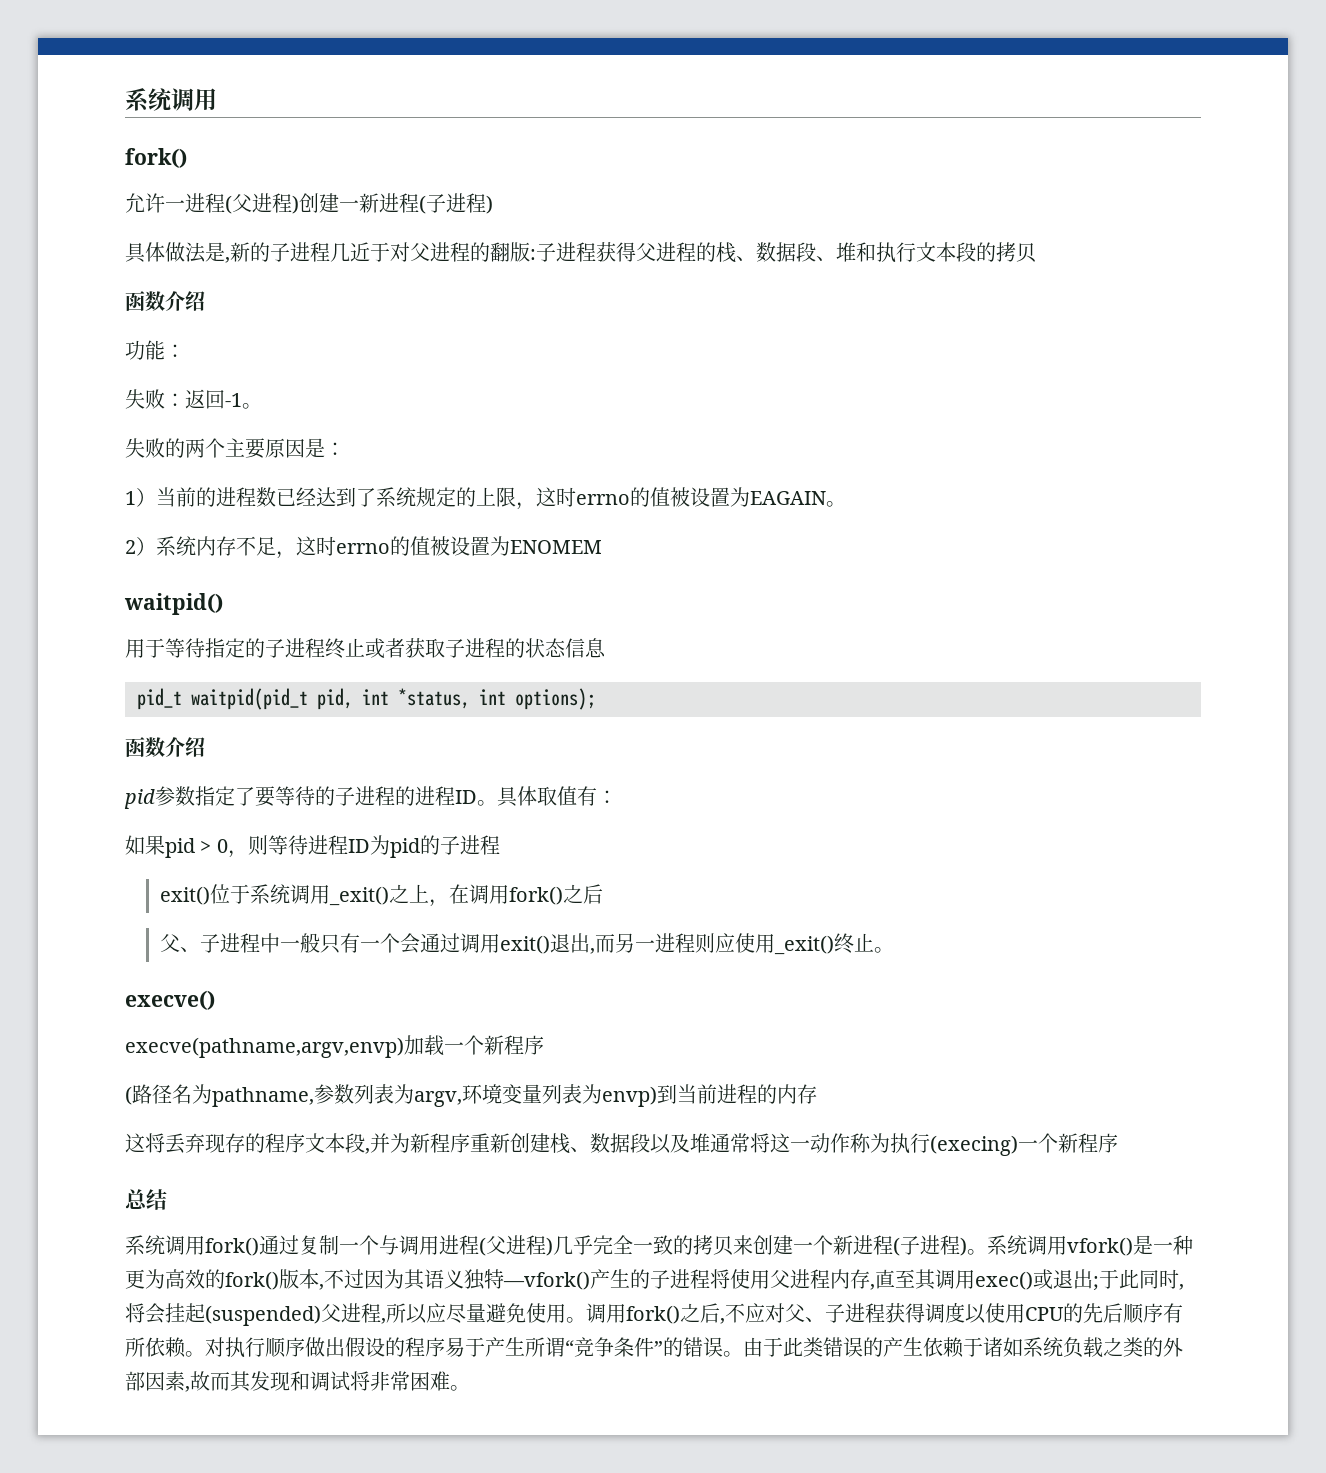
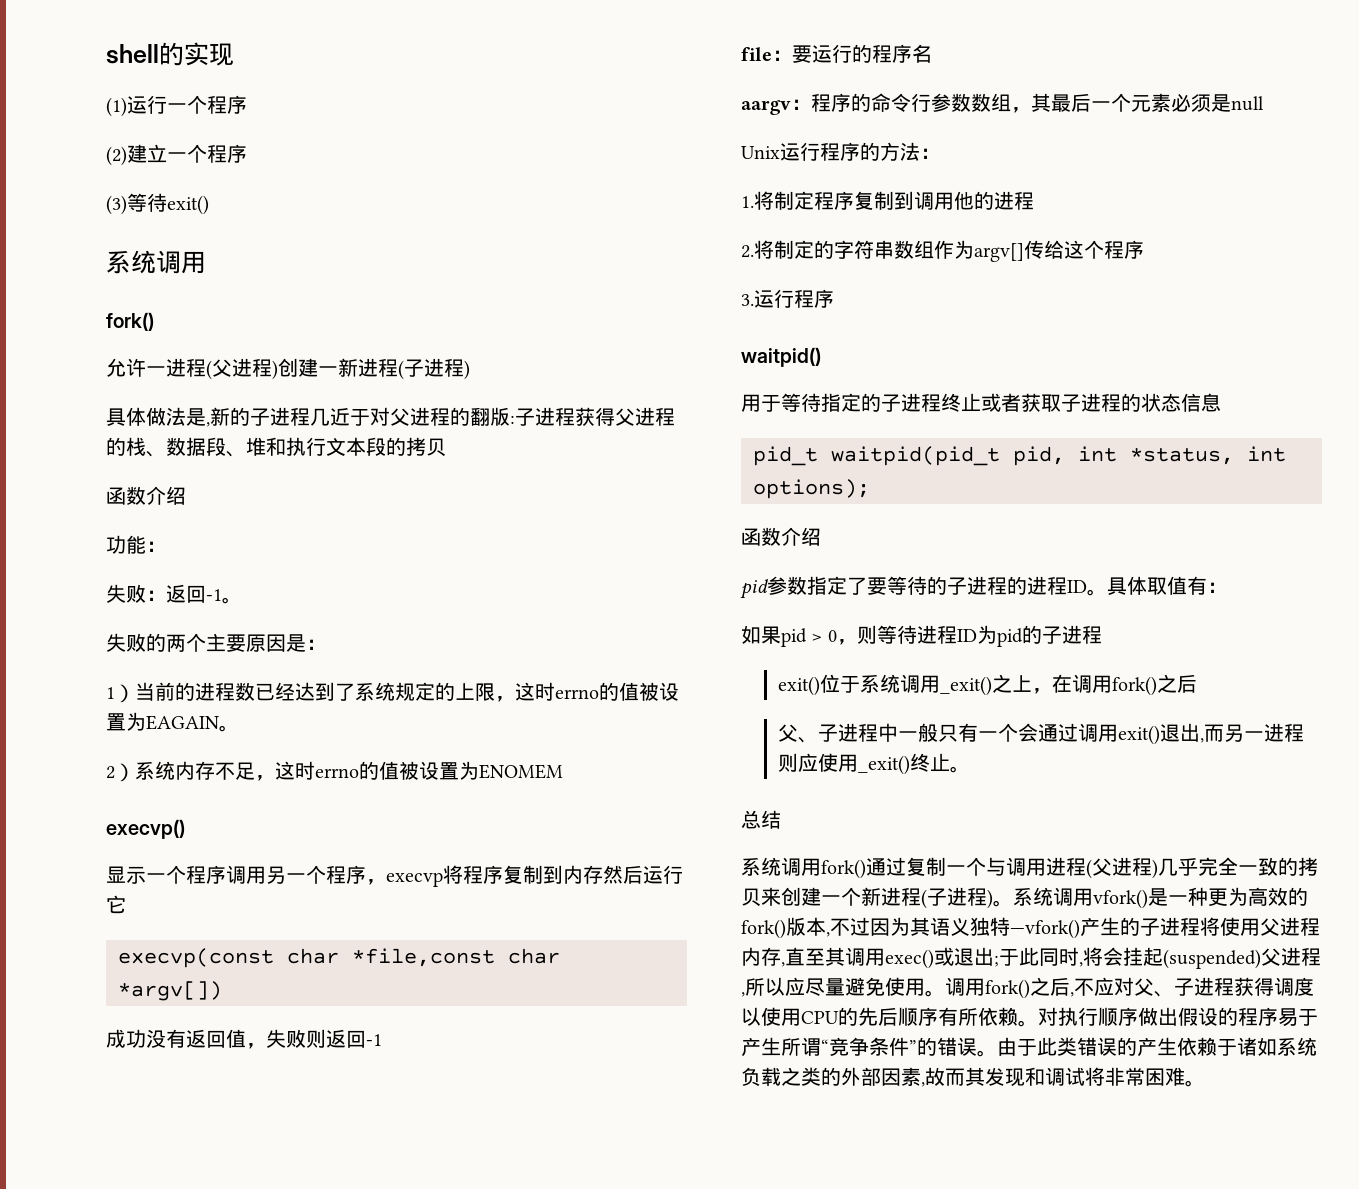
(125, 100) none -> [106,42,234,66] [106,95,247,117] [106,144,247,166] [106,193,209,215] shell的实现 // (1)运行一个程序 // (2)建立一个程序 // (3)等待exit() //
(602, 547) none -> [106,819,185,839] [106,865,683,887] [106,895,126,914] [118,948,560,968] [118,981,222,1001] [106,1029,382,1049] [741,44,932,63] [741,93,1264,115] [741,142,940,161] [741,191,1034,210] [741,240,1144,262] [741,289,834,308] // execvp() // 显示一个程序调用另一个程序，execvp将程序复制到内存然后运行它 // execvp(const char *file,const char *argv[]) // 成功没有返回值，失败则返回-1 // file：要运行的程序名 // aargv：程序的命令行参数数组，其最后一个元素必须是null // Unix运行程序的方法： // 1.将制定程序复制到调用他的进程 // 2.将制定的字符串数组作为argv[]传给这个程序 // 3.运行程序
[125,990,215,1010] [125,1035,544,1058] [125,1084,817,1107] [125,1133,1118,1156] // execve() // execve(pathname,argv,envp)加载一个新程序 // (路径名为pathname,参数列表为argv,环境变量列表为envp)到当前进程的内存 // 这将丢弃现存的程序文本段,并为新程序重新创建栈、数据段以及堆通常将这一动作称为执行(execing)一个新程序 -> (971, 769) none

